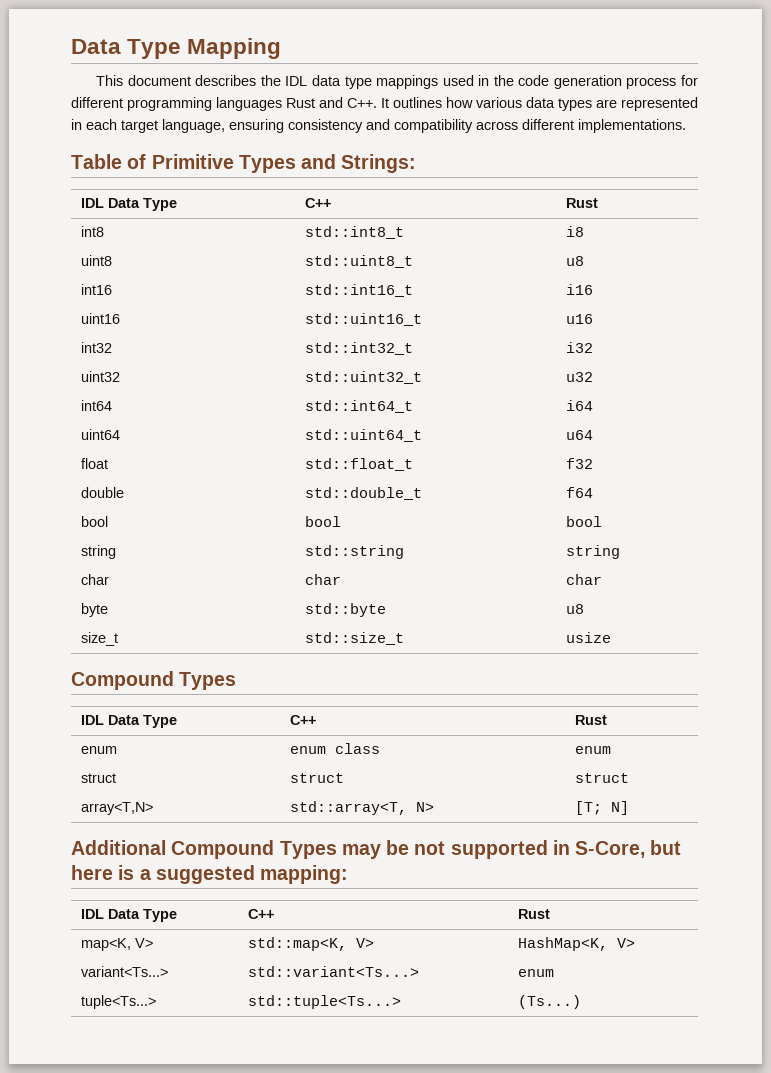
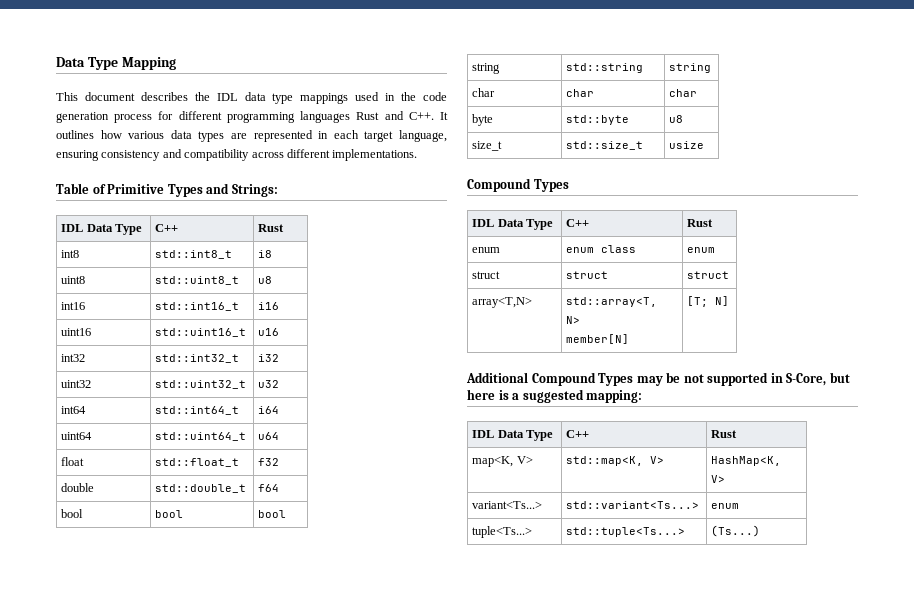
(434, 807) none -> [566,334,630,344] // member[N]

